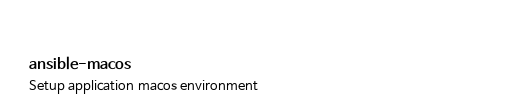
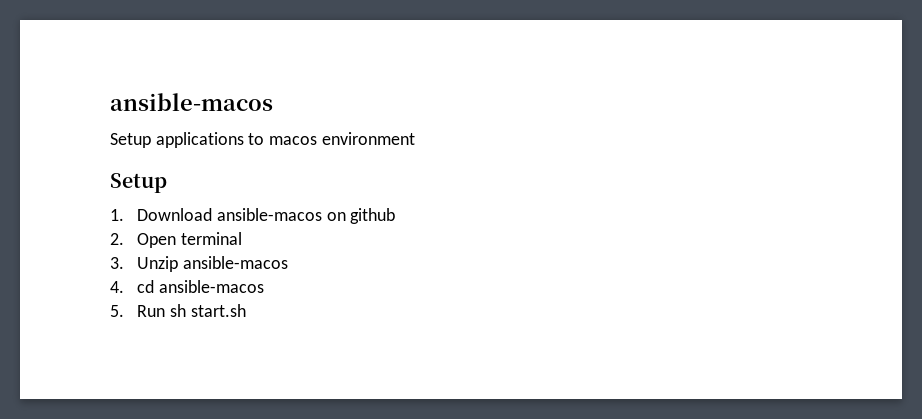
[68,80,135,94] application -> [155,132,265,148] applications to
(259, 85) none -> [110,173,167,193] [110,208,396,224] [110,232,242,248] [110,256,288,272] [110,280,264,293] [110,304,246,317] // Setup // 1. Download ansible-macos on github // 2. Open terminal // 3. Unzip ansible-macos // 4. cd ansible-macos // 5. Run sh start.sh

